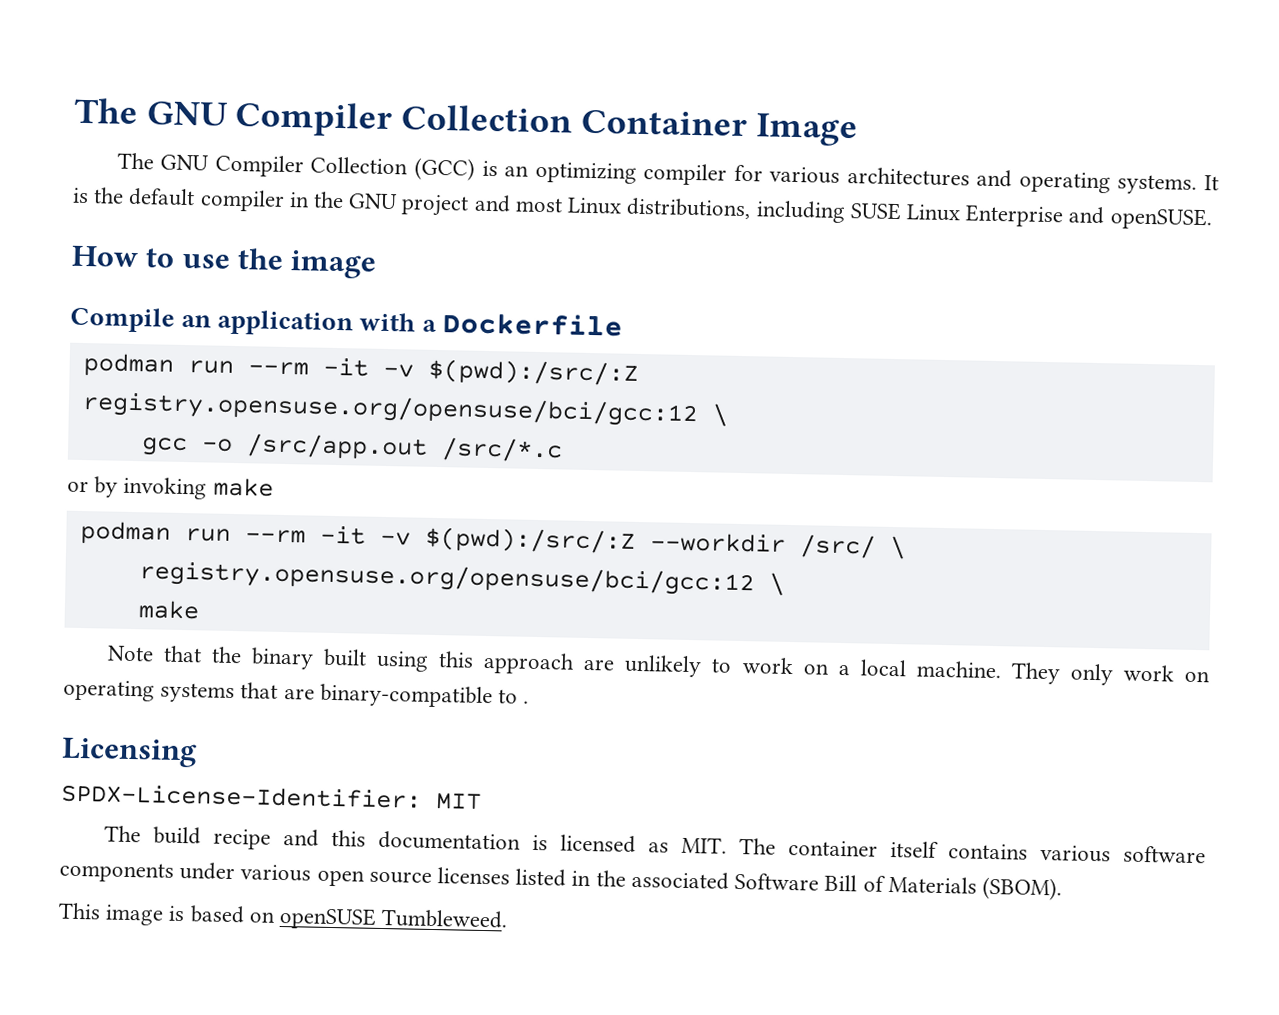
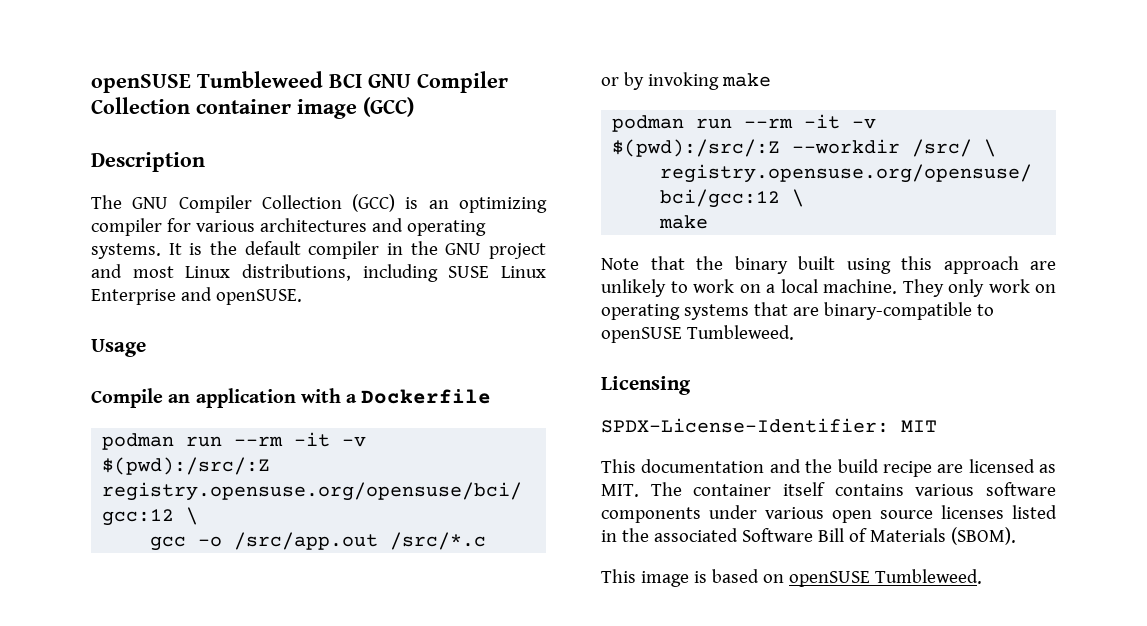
[74,97,858,147] The GNU Compiler Collection Container Image -> [91,71,508,93] [91,97,414,119] [91,152,205,172] openSUSE Tumbleweed BCI GNU Compiler Collection container image (GCC) // Description
[71,245,377,279] How to use the image -> [91,339,146,357] Usage
[523,700,530,704] . -> [601,325,794,343] openSUSE Tumbleweed.
[103,825,548,851] The build recipe and this documentation is -> [601,459,964,477] This documentation and the build recipe are

